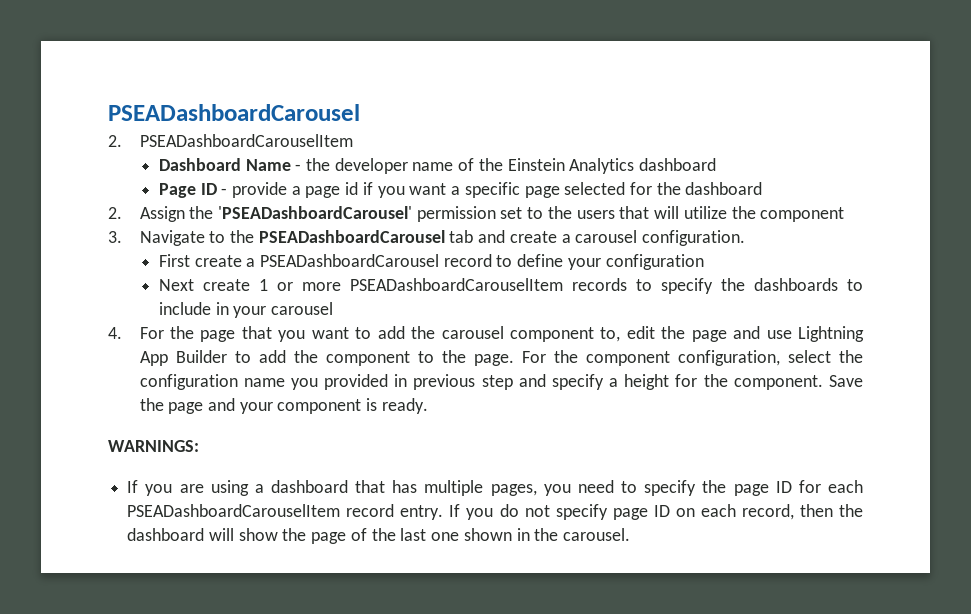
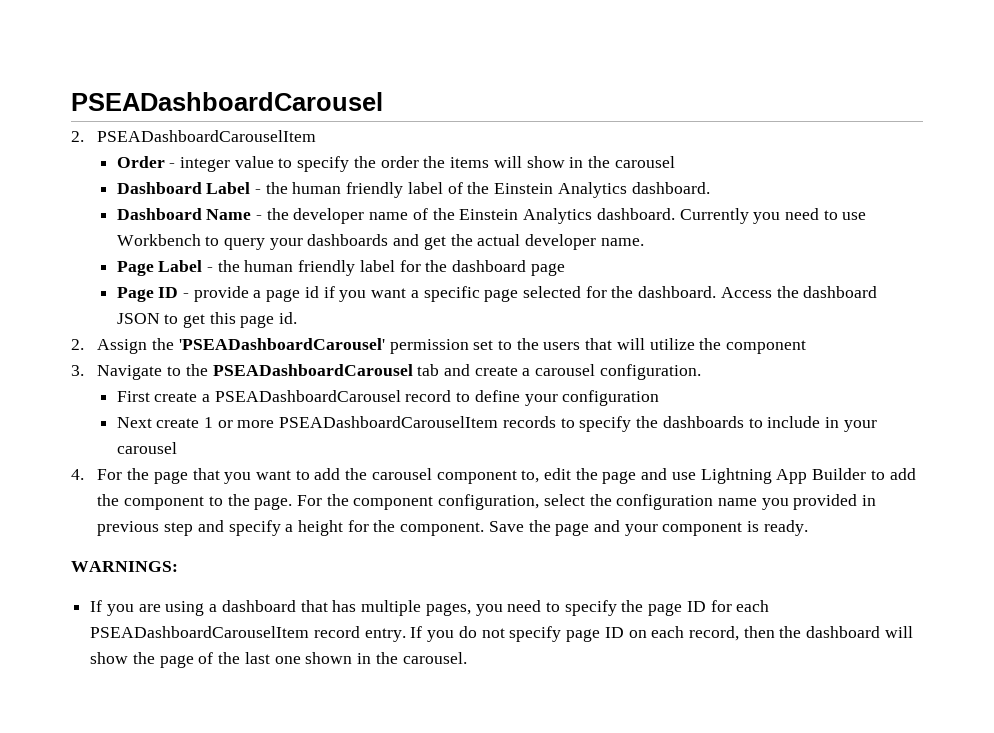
(353, 140) none -> [116,156,675,172] [116,182,710,198] // Order - integer value to specify the order the items will show in the carousel // Dashboard Label - the human friendly label of the Einstein Analytics dashboard.
[639,158,717,171] dashboard -> [596,208,867,224] [116,234,644,250] [116,260,565,276] dashboard. Currently you need to use Workbench to query your dashboards and get the actual developer name. // Page Label - the human friendly label for the dashboard page
[685,182,763,195] dashboard -> [638,286,878,298] [116,312,298,328] dashboard. Access the dashboard JSON to get this page id.

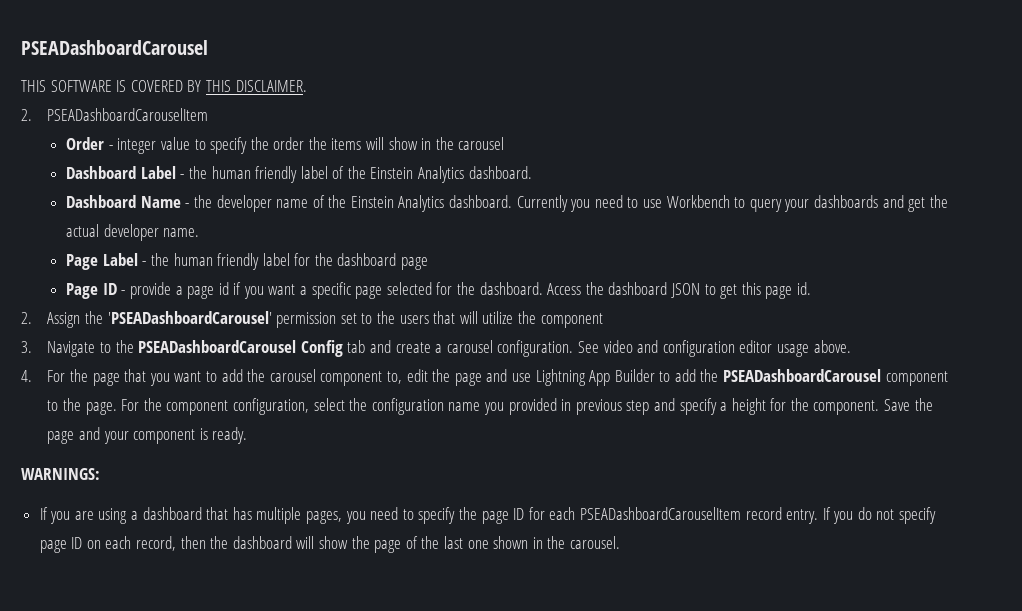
[71,92,383,111] PSEADashboardCarousel -> [21,40,208,55] [21,80,307,92] PSEADashboardCarousel // THIS SOFTWARE IS COVERED BY THIS DISCLAIMER.
(413, 370) none -> [300,340,343,357] Config
[116,390,660,406] [116,416,877,432] [116,442,177,454] // First create a PSEADashboardCarousel record to define your configuration // Next create 1 or more PSEADashboardCarouselItem records to specify the dashboards to include in your carousel -> [577,340,851,357] See video and configuration editor usage above.
(120, 500) none -> [723,369,882,382] PSEADashboardCarousel

